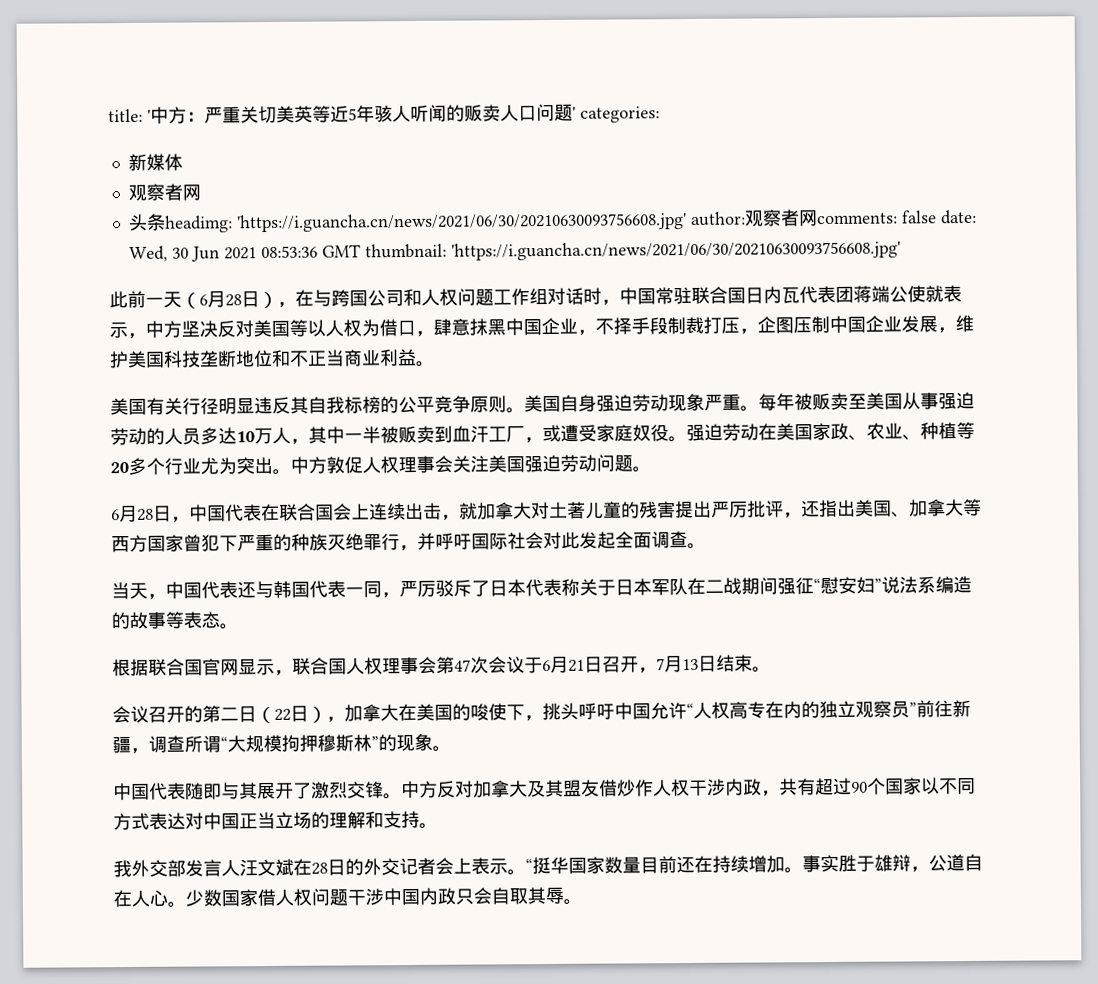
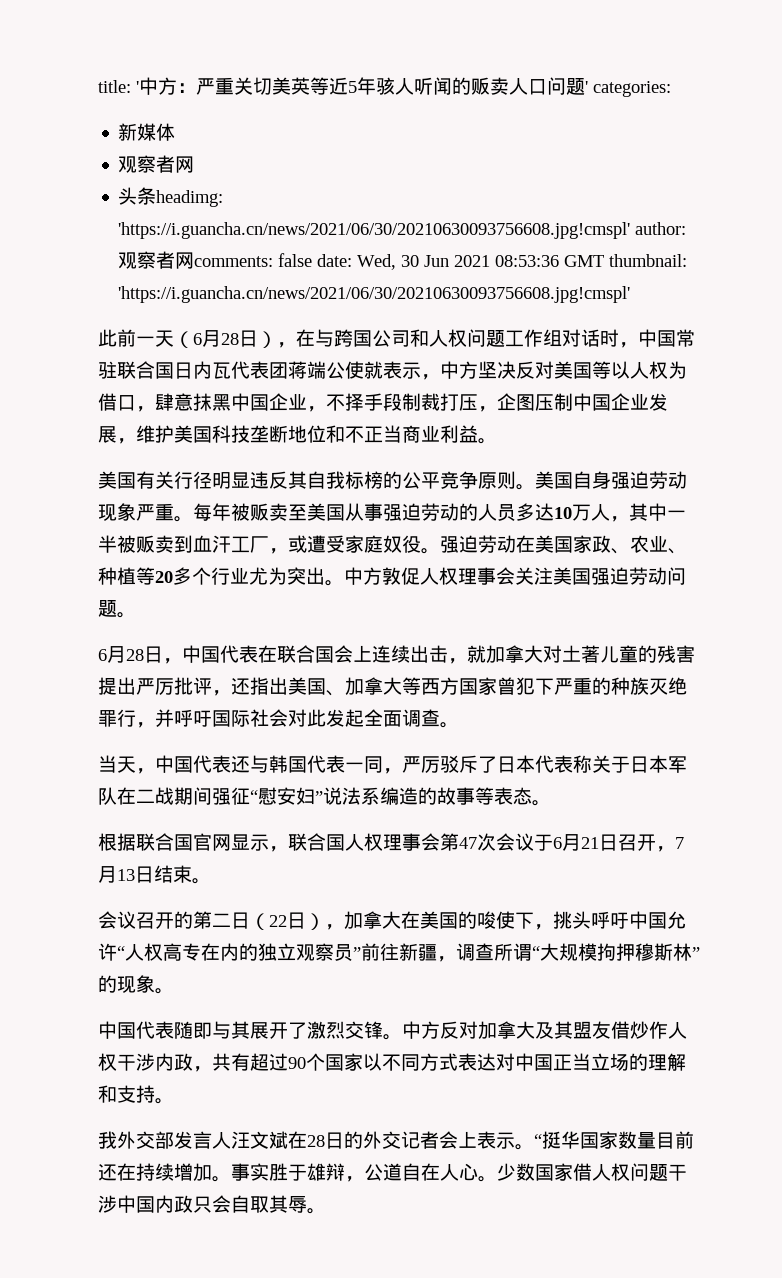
[236,212,687,233] 'https://i.guancha.cn/news/2021/06/30/20210630093756608.jpg' -> [118,222,631,239] 'https://i.guancha.cn/news/2021/06/30/20210630093756608.jpg!cmspl'
[450,240,901,261] 'https://i.guancha.cn/news/2021/06/30/20210630093756608.jpg' -> [118,286,631,303] 'https://i.guancha.cn/news/2021/06/30/20210630093756608.jpg!cmspl'

